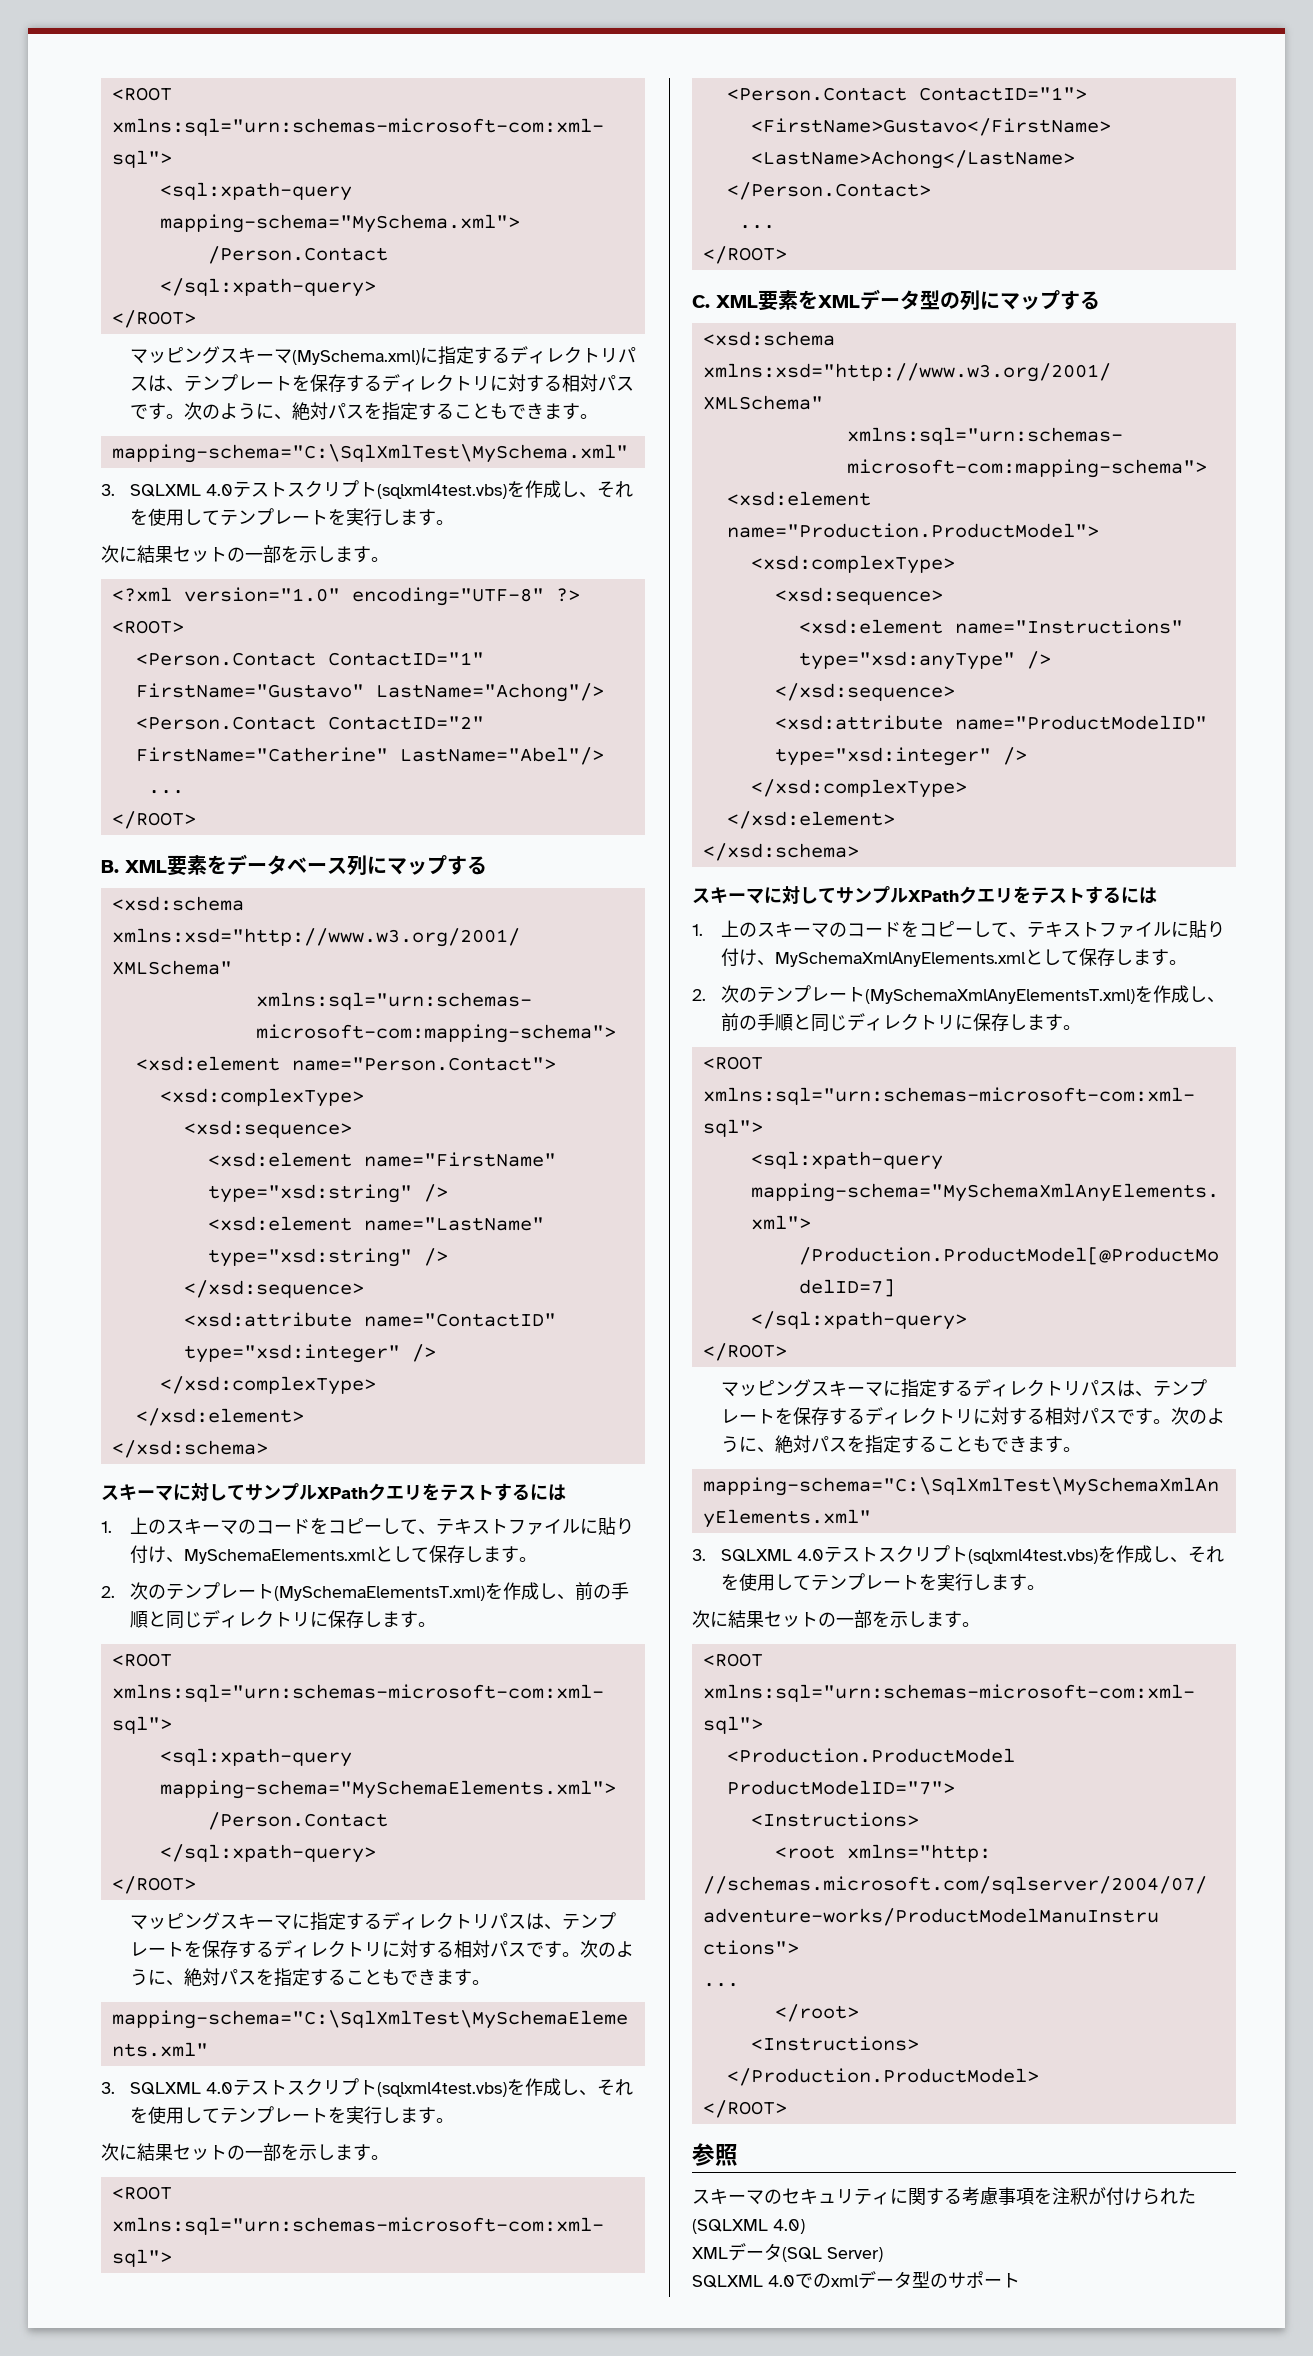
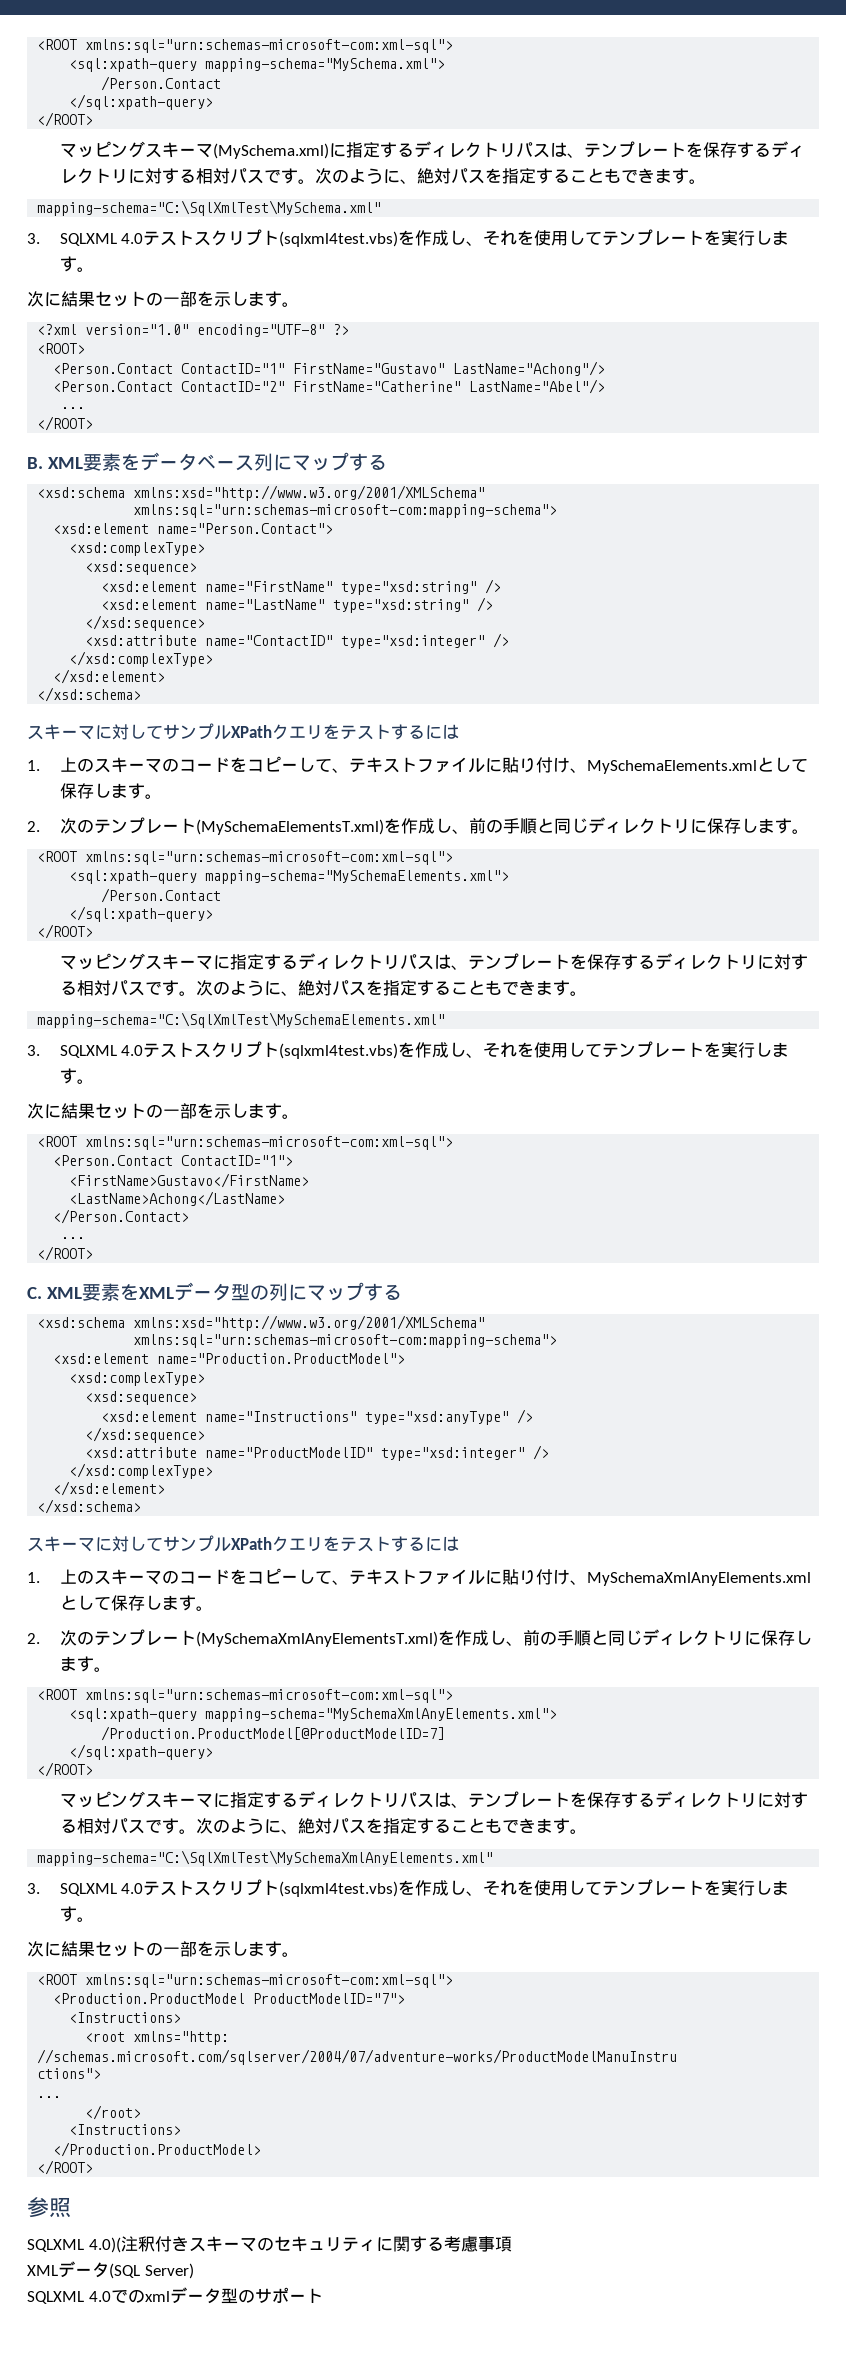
(738, 2155) none -> [27,2236,189,2253] SQLXML 4.0)(注釈付き
[1034,2187,1196,2206] [692,2219,805,2234] を注釈が付けられた(SQLXML 4.0) -> (512, 2244) none

